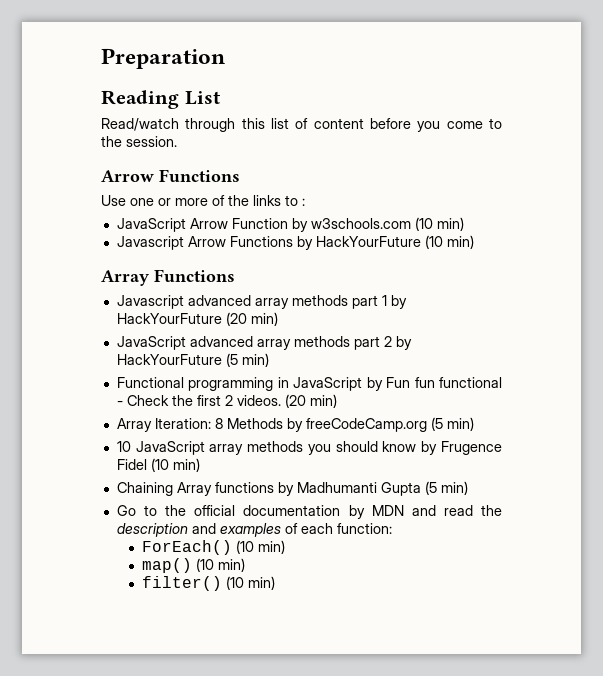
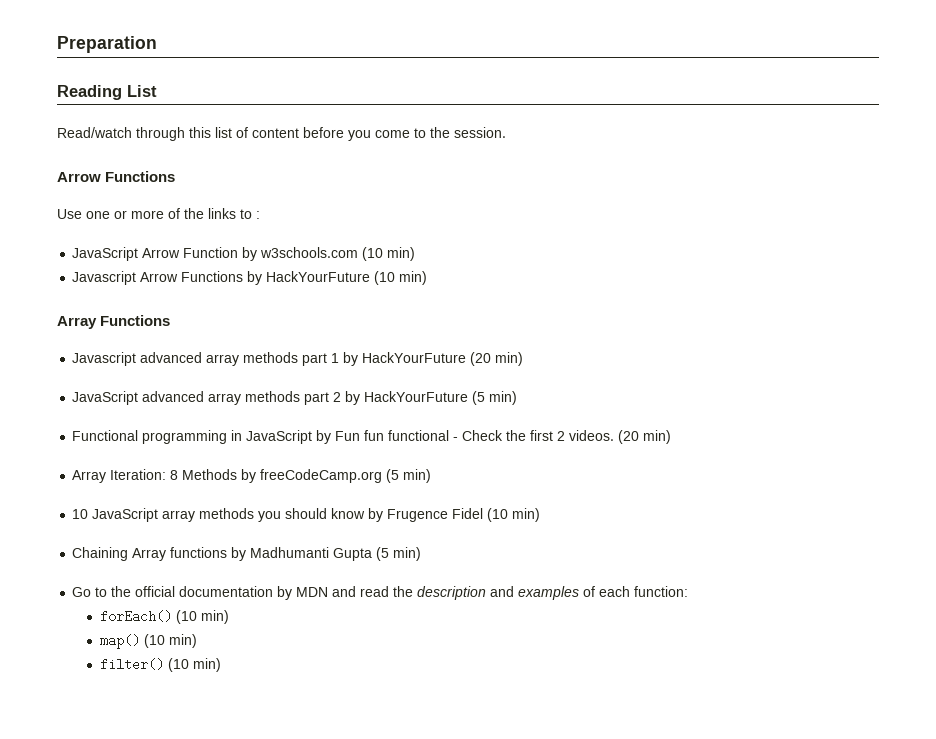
[142,540,233,555] ForEach() -> [99,610,172,623] forEach()

